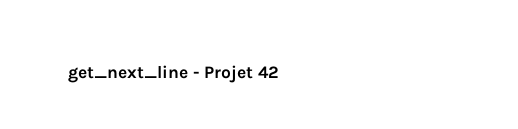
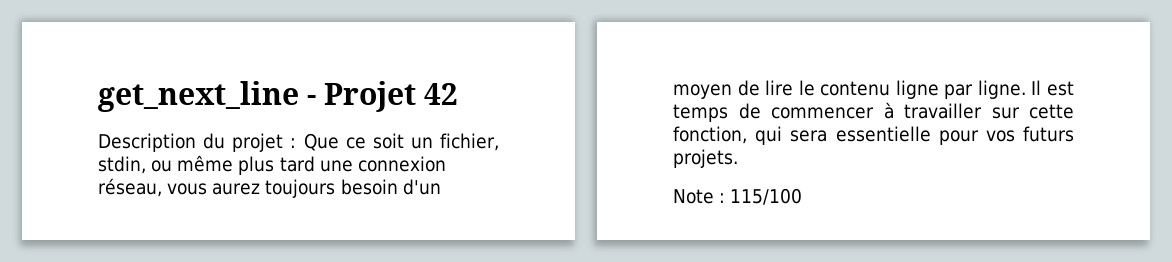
(280, 72) none -> [98,133,499,152] [98,155,446,175] [98,178,441,198] [673,80,1074,99] [673,102,1074,122] [673,126,1074,145] [673,149,738,168] [673,188,803,205] // Description du projet : Que ce soit un fichier, stdin, ou même plus tard une connexion réseau, vous aurez toujours besoin d'un moyen de lire le contenu ligne par ligne. Il est temps de commencer à travailler sur cette fonction, qui sera essentielle pour vos futurs projets. // Note : 115/100

